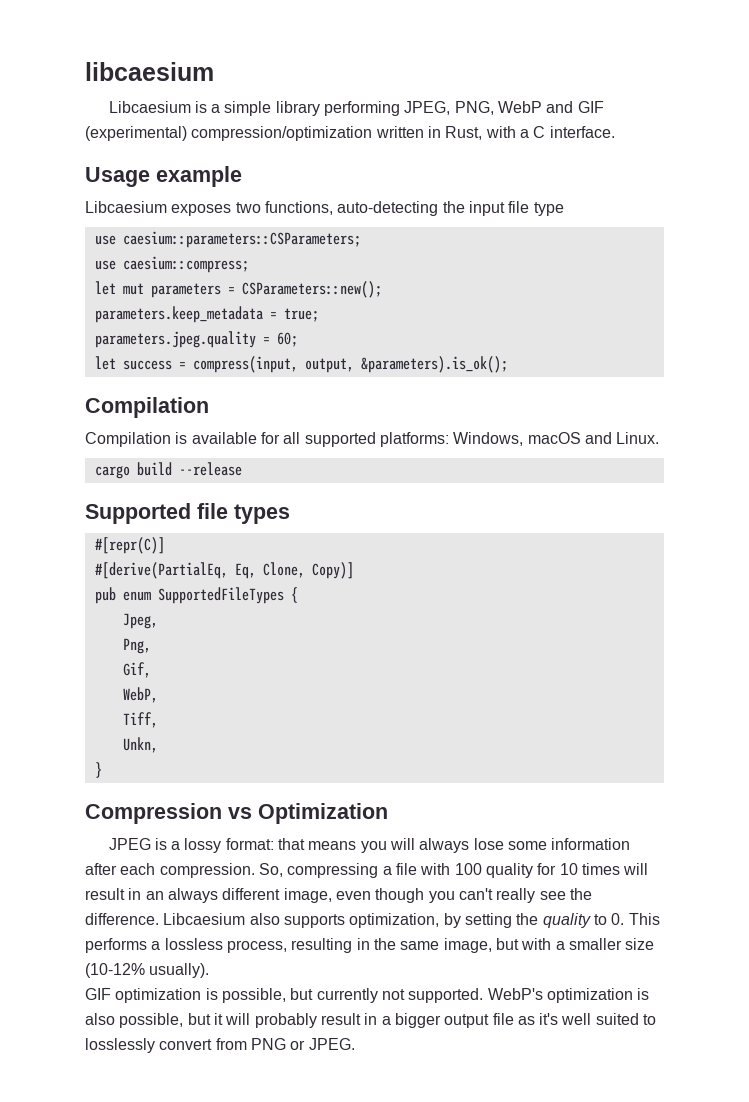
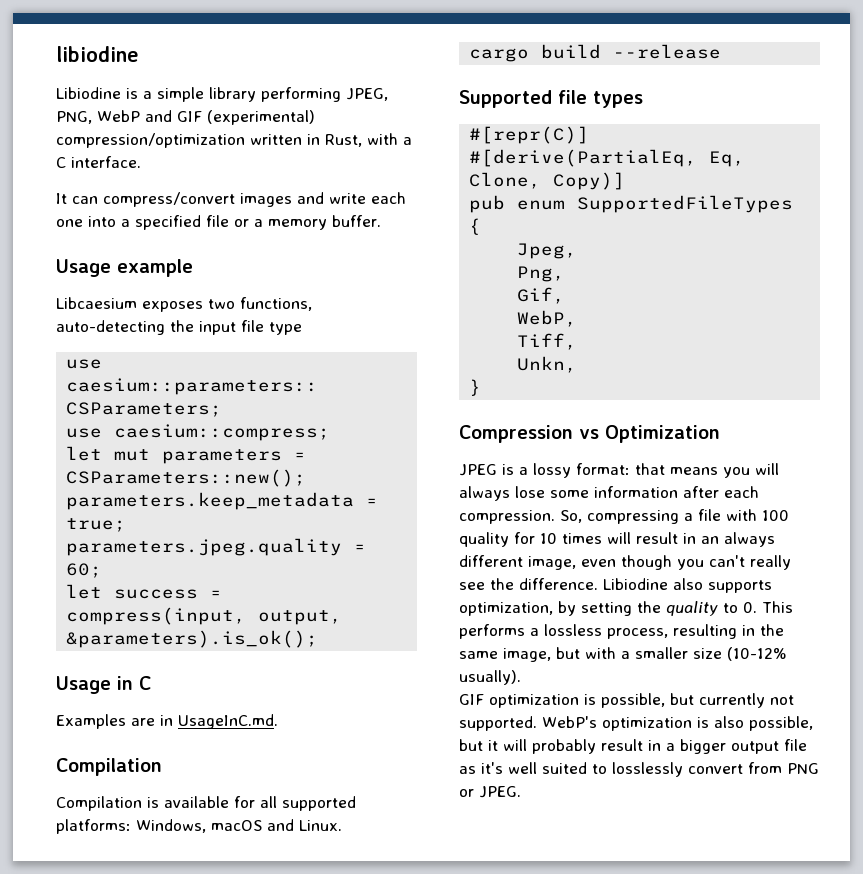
[85,62,214,81] [108,101,191,113] libcaesium // Libcaesium -> [56,46,139,62] [56,87,121,99] libiodine // Libiodine
(615, 132) none -> [56,192,406,207] [56,215,381,230] // It can compress/convert images and write each one into a specified file or a memory buffer.
(508, 364) none -> [56,676,151,694] [56,714,278,729] // Usage in C // Examples are in UsageInC.md.
[163,913,246,925] Libcaesium -> [603,578,668,590] Libiodine

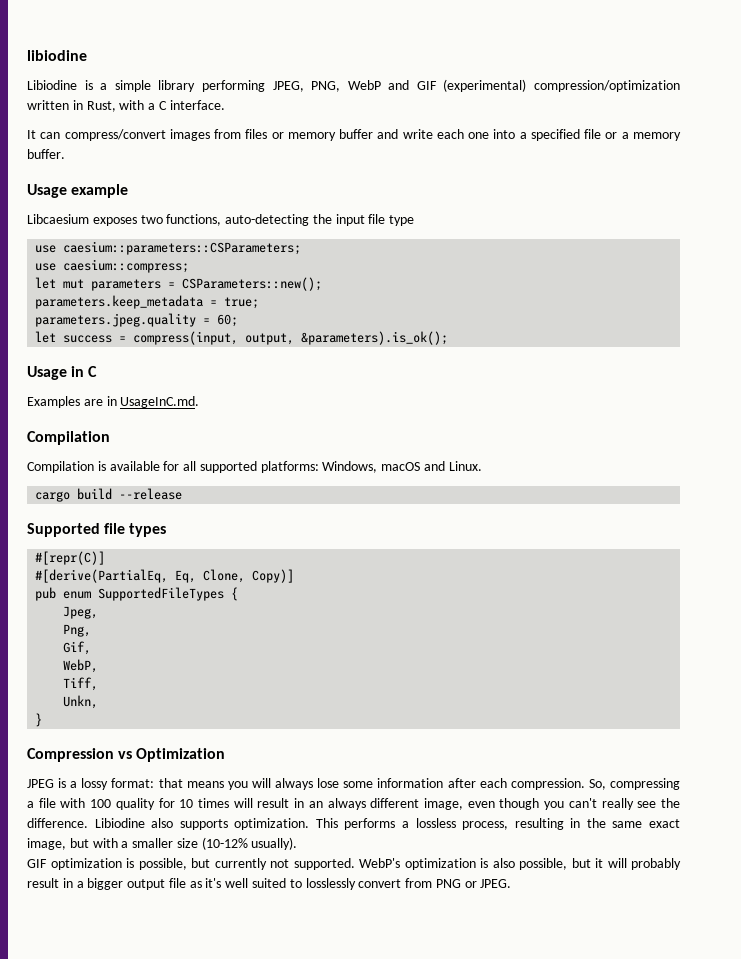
(292, 200) none -> [214,129,374,141] from files or memory buffer
[459,601,757,616] optimization, by setting the quality to 0. -> [234,818,310,830] optimization.
(498, 655) none -> [648,819,680,828] exact

